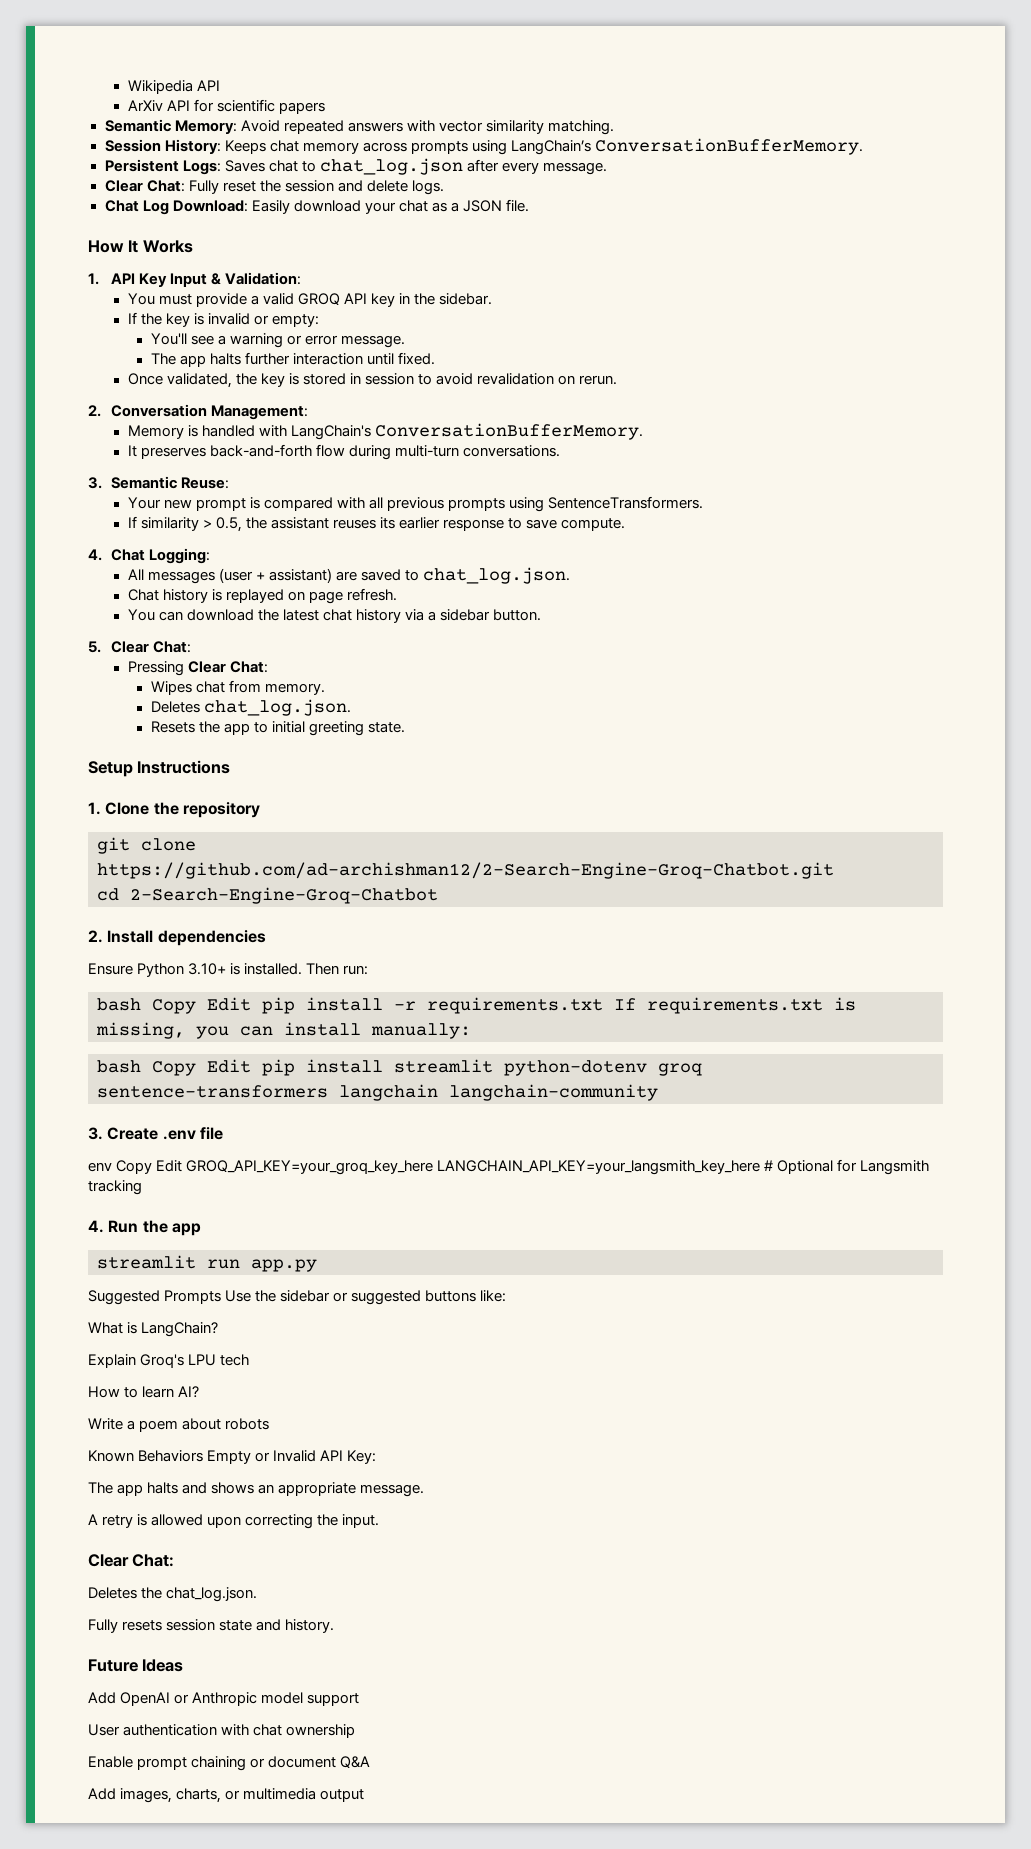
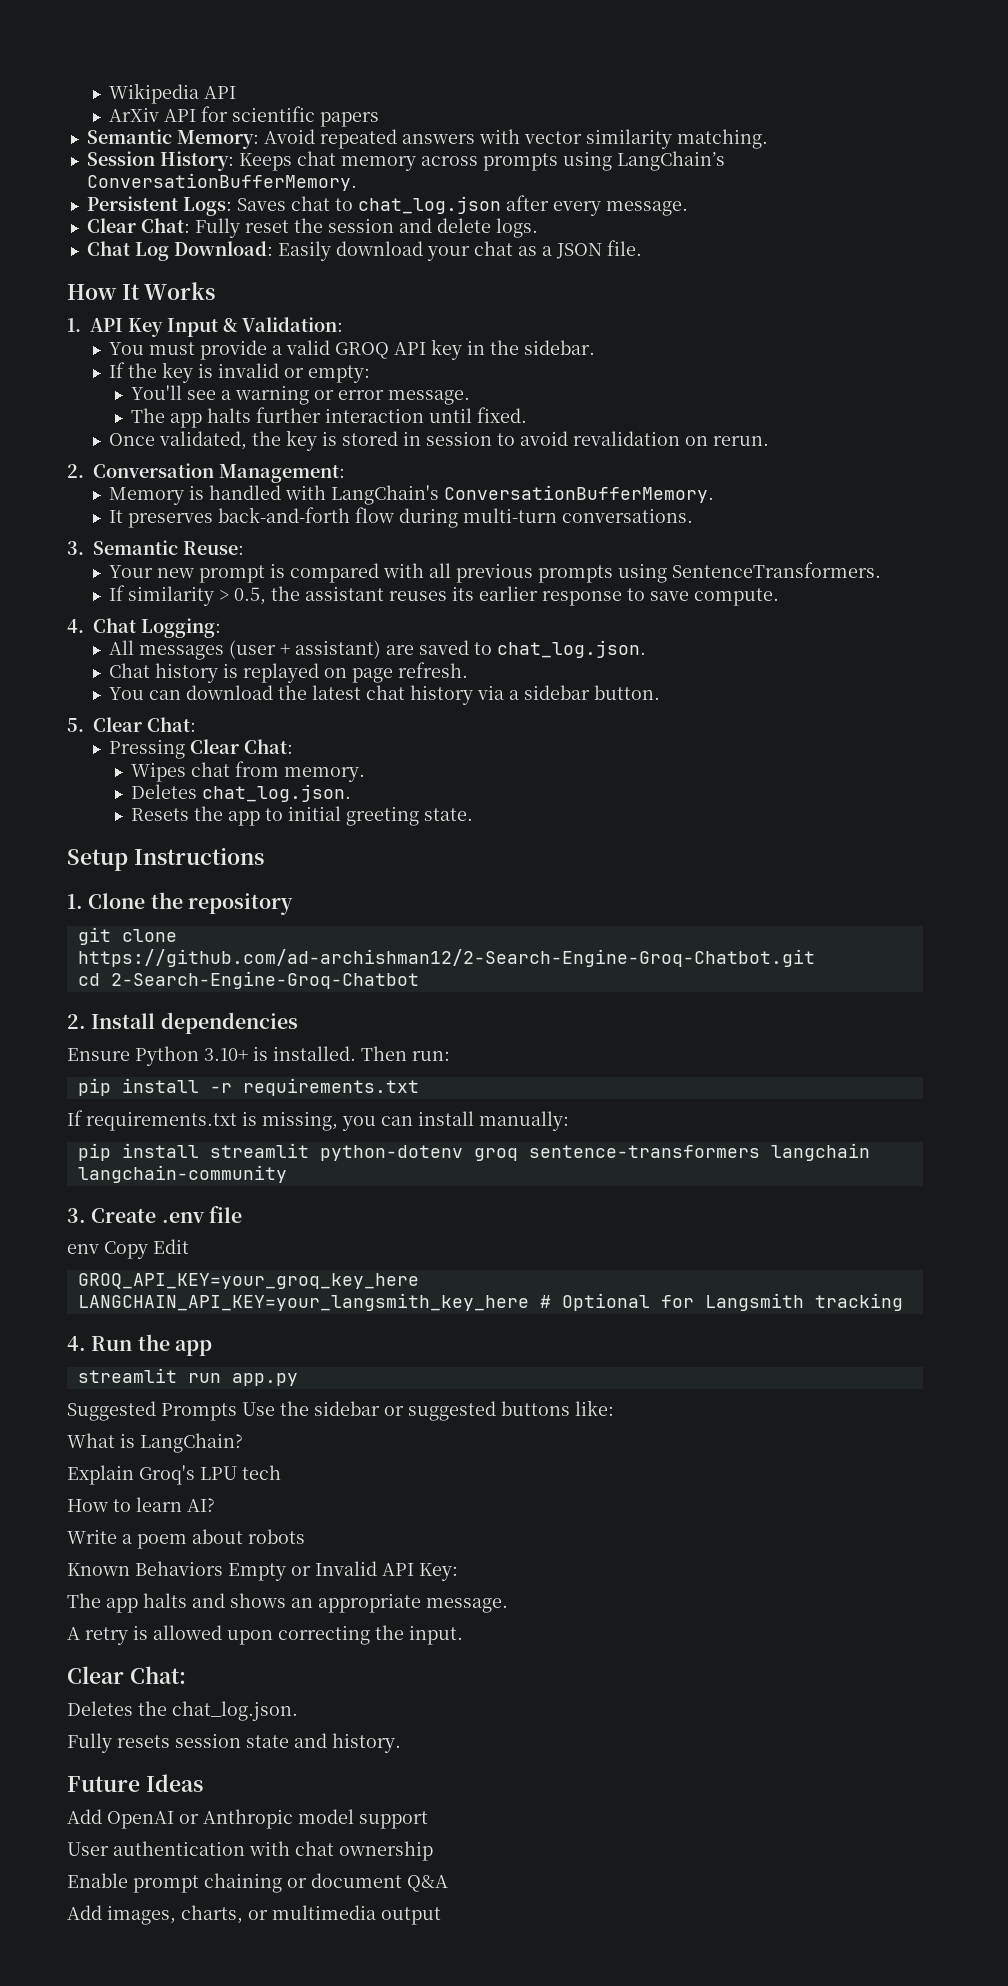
[97,997,251,1014] bash Copy Edit -> (450, 1056) none
(603, 1005) none -> (419, 1087) //
[97,1059,251,1076] bash Copy Edit -> (569, 1121) none
(183, 1166) none -> (189, 1246) //
(434, 1167) none -> (419, 1281) //

